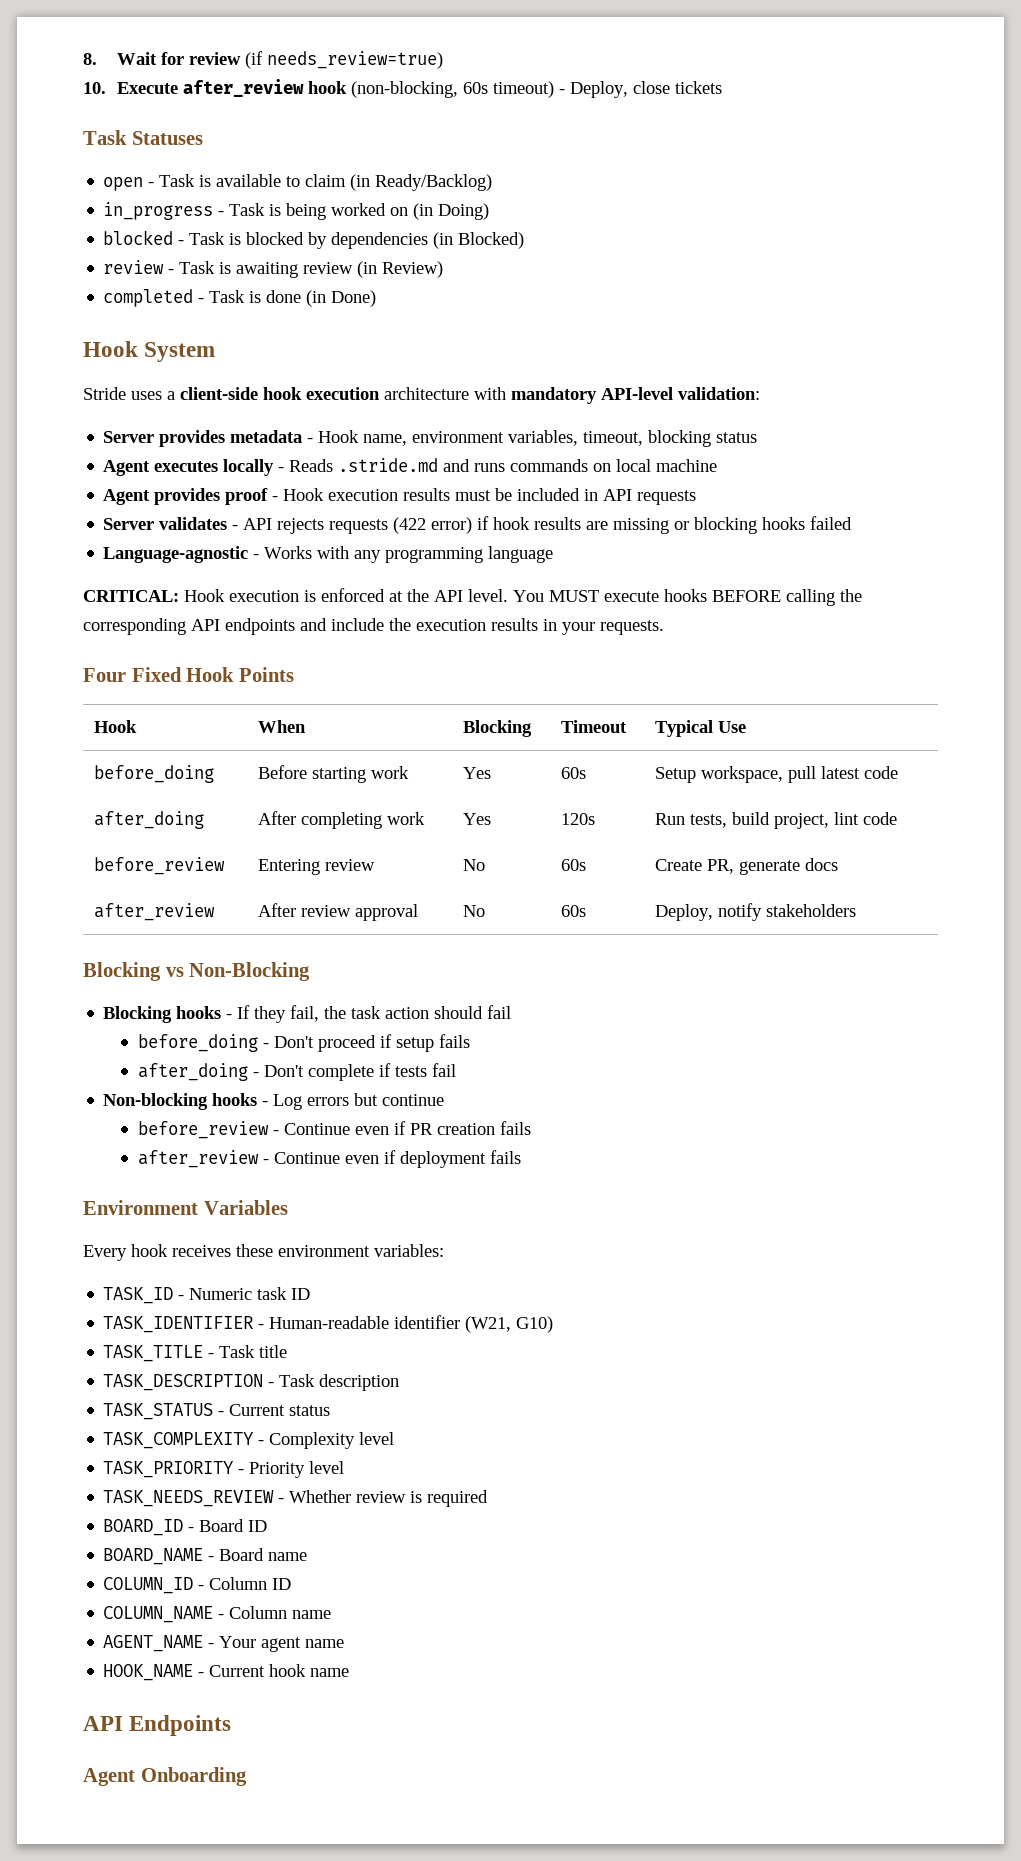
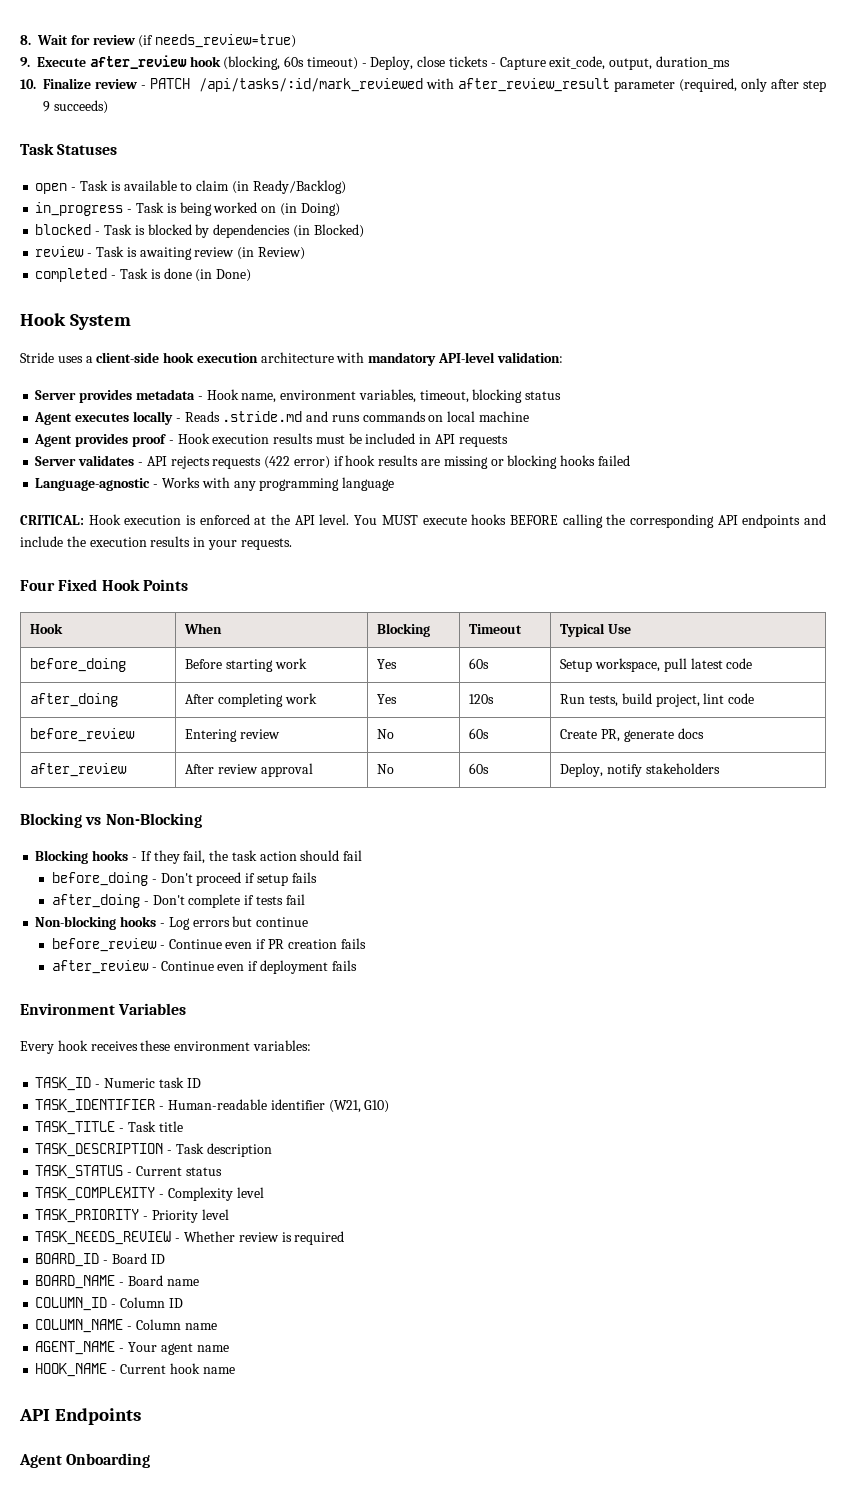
[83,82,106,94] 10. -> [20,57,30,67] 9.
[351,81,459,98] (non-blocking, -> [223,56,281,70] (blocking,
(723, 87) none -> [490,56,730,70] [20,78,827,92] [43,100,108,114] - Capture exit_code, output, duration_ms // 10. Finalize review - PATCH /api/tasks/:id/mark_reviewed with after_review_result parameter (required, only after step 9 succeeds)

